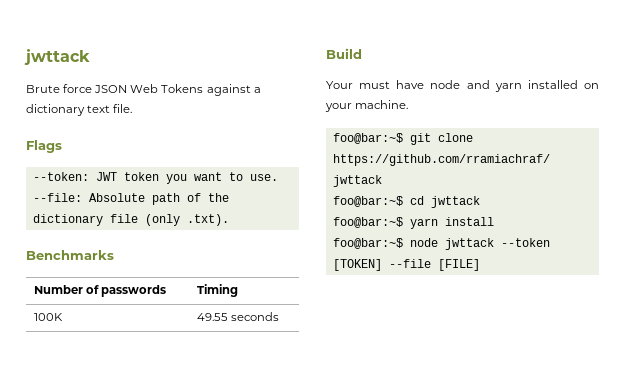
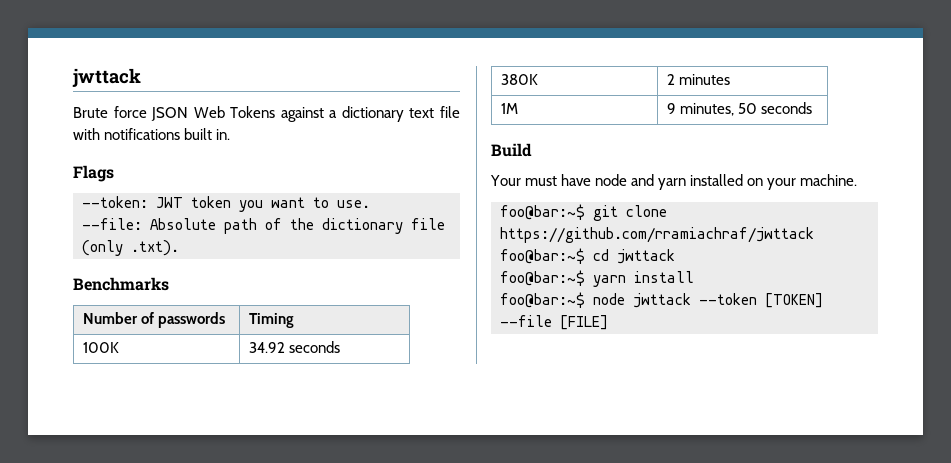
[113,104,133,113] file. -> [440,106,461,118] [73,128,231,140] file with notifications built in.
[197,313,229,321] 49.55 -> [249,341,341,353] [501,74,539,85] [667,74,731,85] [501,103,519,114] [667,103,758,116] 34.92 seconds // 380K | 2 minutes // 1M | 9 minutes, 50

